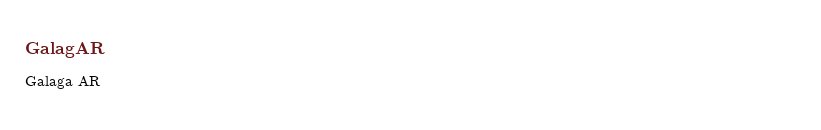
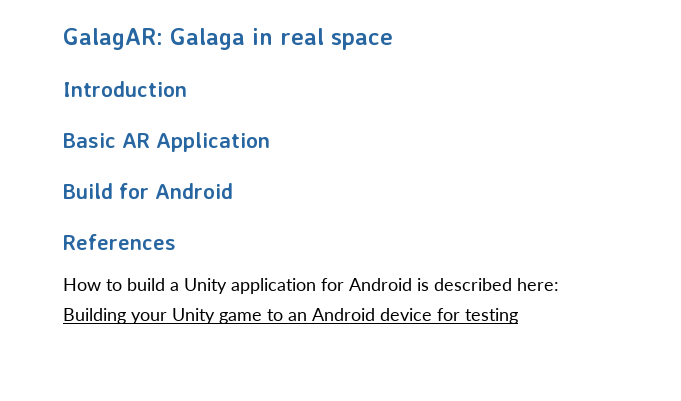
[25,42,105,58] [25,76,100,89] GalagAR // Galaga AR -> [63,28,393,50] [63,81,187,97] [63,132,270,152] [63,183,233,199] [63,234,176,250] [63,278,559,294] [63,308,518,324] GalagAR: Galaga in real space // Introduction // Basic AR Application // Build for Android // References // How to build a Unity application for Android is described here: Building your Unity game to an Android device for testing

